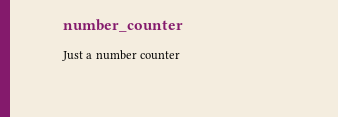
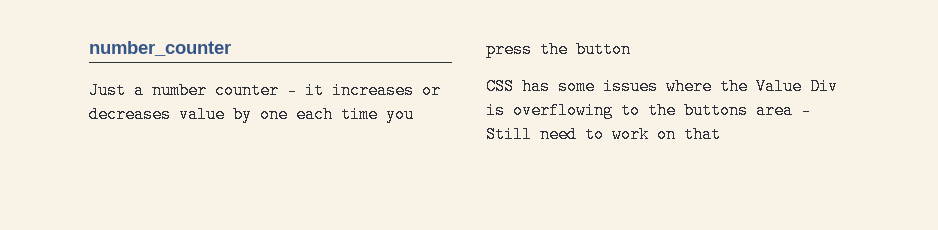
(181, 55) none -> [287,82,441,99] [89,106,414,123] [486,41,631,58] [486,78,838,95] [486,102,811,119] [486,126,721,143] - it increases or decreases value by one each time you press the button // CSS has some issues where the Value Div is overflowing to the buttons area - Still need to work on that

